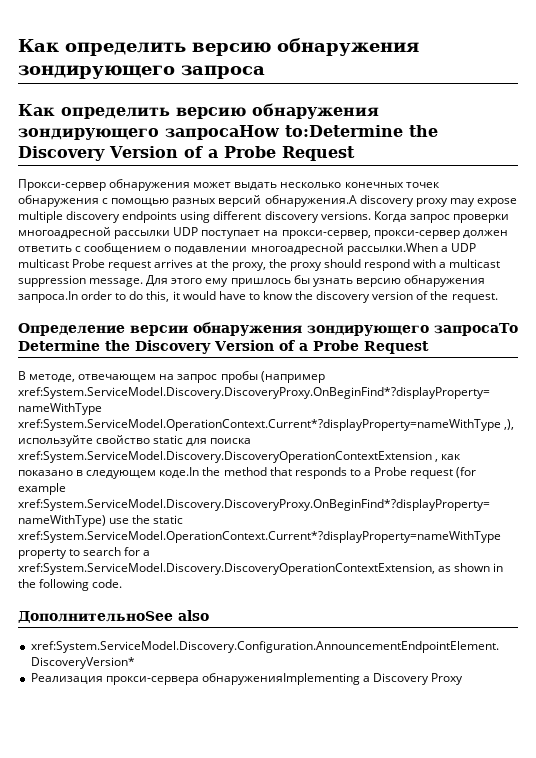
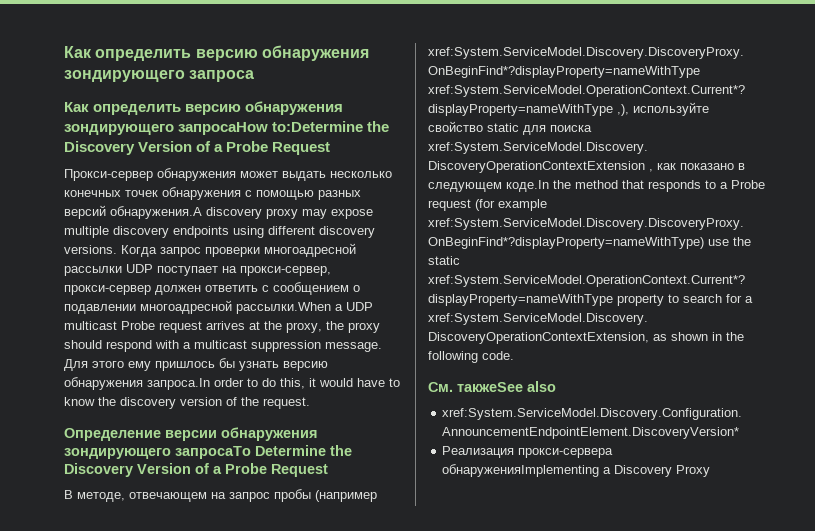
[18,611,173,623] ДополнительноSee -> [428,382,523,392] См. такжеSee

